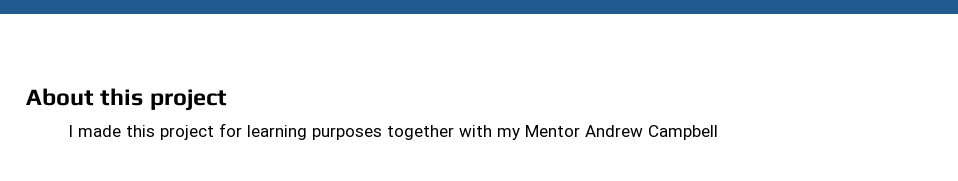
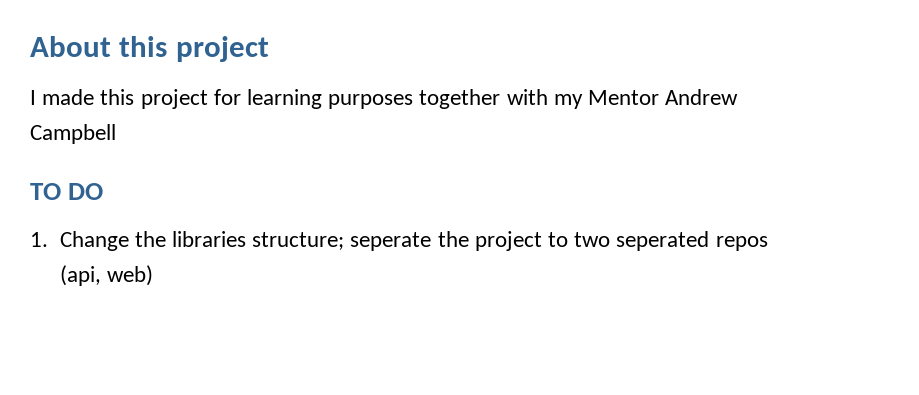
(719, 132) none -> [30,183,104,200] [30,231,768,251] [59,265,153,286] // TO DO // 1. Change the libraries structure; seperate the project to two seperated repos (api, web)

